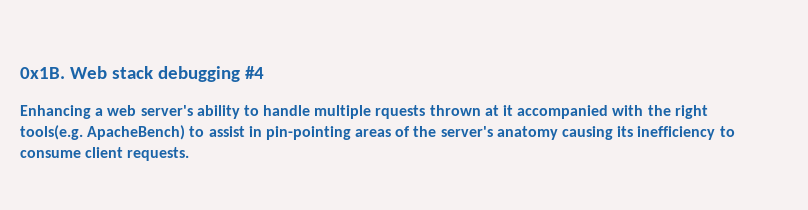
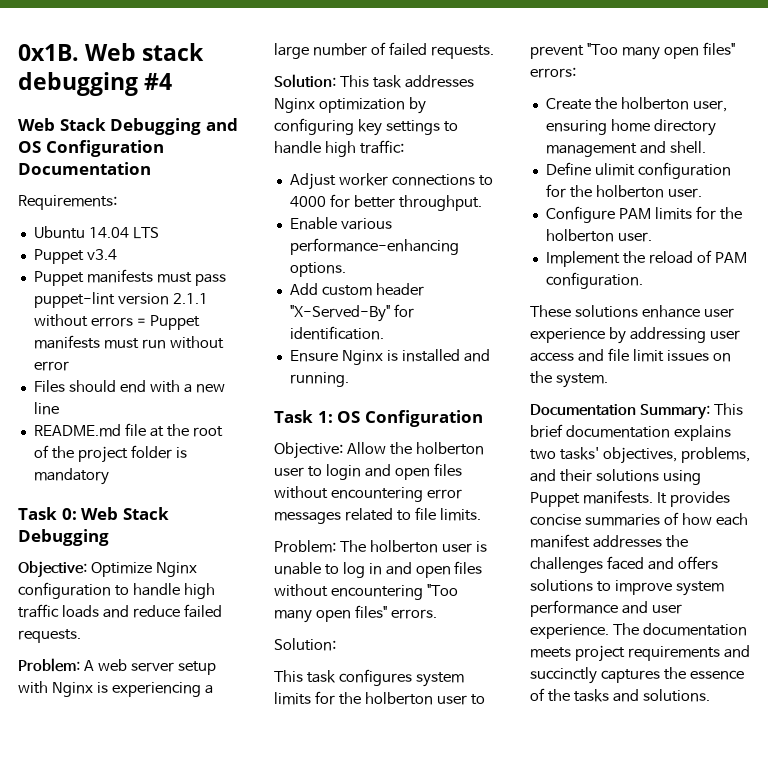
[20,105,708,119] [20,125,735,140] [20,147,190,161] Enhancing a web server's ability to handle multiple rquests thrown at it accompanied with the right tools(e.g. ApacheBench) to assist in pin-pointing areas of the server's anatomy causing its inefficiency to consume client requests. -> [18,118,238,135] [18,140,164,157] [18,162,151,175] [18,195,117,210] [33,226,159,239] [33,249,117,264] [33,269,226,286] [33,292,208,308] [33,314,200,330] [33,335,224,349] [33,361,69,371] [33,380,225,393] [33,402,59,415] [33,423,223,437] [33,445,187,463] [33,468,109,485] [18,507,169,520] [18,529,109,546] [18,561,197,578] [18,582,215,599] [18,604,222,618] [18,629,81,643] [18,658,216,675] [18,681,213,697] [274,42,494,59] [274,74,474,88] [274,97,426,114] [274,118,458,136] [274,140,404,157] [289,173,493,190] [289,194,482,211] [289,217,392,230] [289,238,459,255] [289,262,346,277] [289,283,424,296] [289,304,414,322] [289,326,384,340] [289,349,490,365] [289,372,349,387] [274,410,483,427] [274,442,484,459] [274,463,462,480] [274,486,462,502] [274,507,481,524] [274,540,487,553] [274,561,483,578] [274,584,458,600] [274,605,437,623] [274,638,336,651] [274,669,464,687] [274,691,485,705] [530,42,735,60] [530,67,576,78] [545,97,727,112] [545,119,716,136] [545,141,706,157] [545,162,731,179] [545,184,702,198] [545,206,742,223] [545,229,652,242] [545,250,747,267] [545,272,643,289] [530,305,734,318] [530,327,740,344] [530,348,731,362] [530,371,608,388] [530,403,743,420] [530,424,731,441] [530,447,750,464] [530,469,701,485] [530,490,730,507] [530,512,748,526] [530,534,688,548] [530,556,718,573] [530,579,724,596] [530,600,682,617] [530,623,747,639] [530,645,750,662] [530,667,744,684] [530,688,710,702] Web Stack Debugging and OS Configuration Documentation // Requirements: // Ubuntu 14.04 LTS // Puppet v3.4 // Puppet manifests must pass puppet-lint version 2.1.1 without errors = Puppet manifests must run without error // Files should end with a new line // README.md file at the root of the project folder is mandatory // Task 0: Web Stack Debugging // Objective: Optimize Nginx configuration to handle high traffic loads and reduce failed requests. // Problem: A web server setup with Nginx is experiencing a large number of failed requests. // Solution: This task addresses Nginx optimization by configuring key settings to handle high traffic: // Adjust worker connections to 4000 for better throughput. // Enable various performance-enhancing options. // Add custom header "X-Served-By" for identification. // Ensure Nginx is installed and running. // Task 1: OS Configuration // Objective: Allow the holberton user to login and open files without encountering error messages related to file limits. // Problem: The holberton user is unable to log in and open files without encountering "Too many open files" errors. // Solution: // This task configures system limits for the holberton user to prevent "Too many open files" errors: // Create the holberton user, ensuring home directory management and shell. // Define ulimit configuration for the holberton user. // Configure PAM limits for the holberton user. // Implement the reload of PAM configuration. // These solutions enhance user experience by addressing user access and file limit issues on the system. // Documentation Summary: This brief documentation explains two tasks' objectives, problems, and their solutions using Puppet manifests. It provides concise summaries of how each manifest addresses the challenges faced and offers solutions to improve system performance and user experience. The documentation meets project requirements and succinctly captures the essence of the tasks and solutions.

